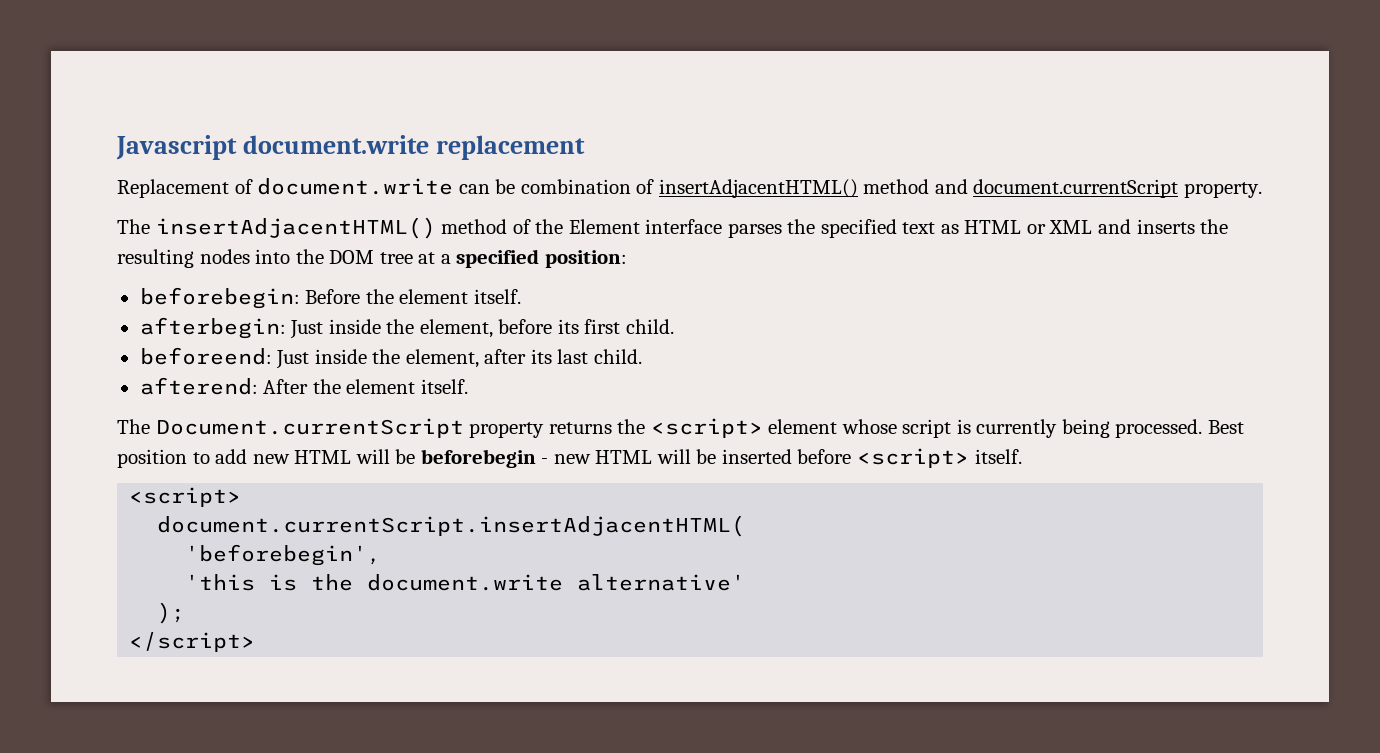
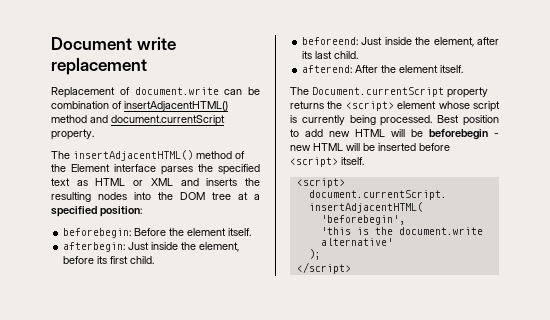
[116,135,430,160] Javascript document.write -> [51,37,176,50] Document write

